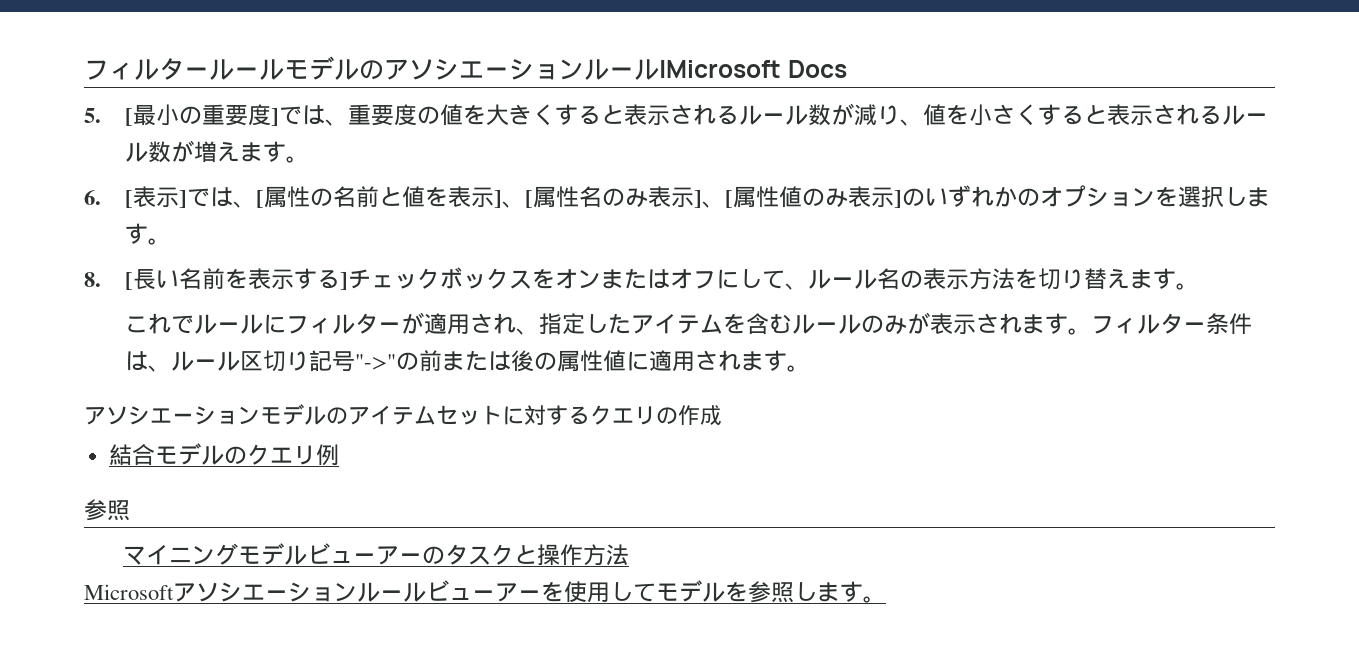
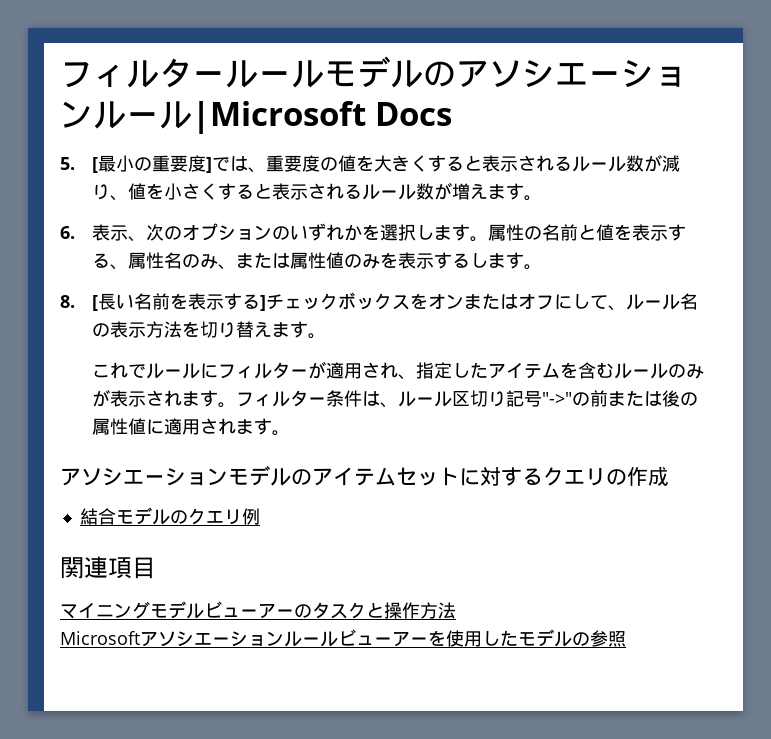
[125,186,265,208] [表示]では、[ -> [91,223,488,242] 表示、次のオプションのいずれかを選択します。
[494,185,1225,208] ]、[属性名のみ表示]、[属性値のみ表示]のいずれかのオプションを選択 -> [667,224,686,241] [91,252,470,270] する、属性名のみ、または属性値のみを表示する
[84,499,130,521] 参照 -> [60,556,156,579] 関連項目
[633,580,886,603] てモデルを参照します。 -> [500,629,626,647] たモデルの参照

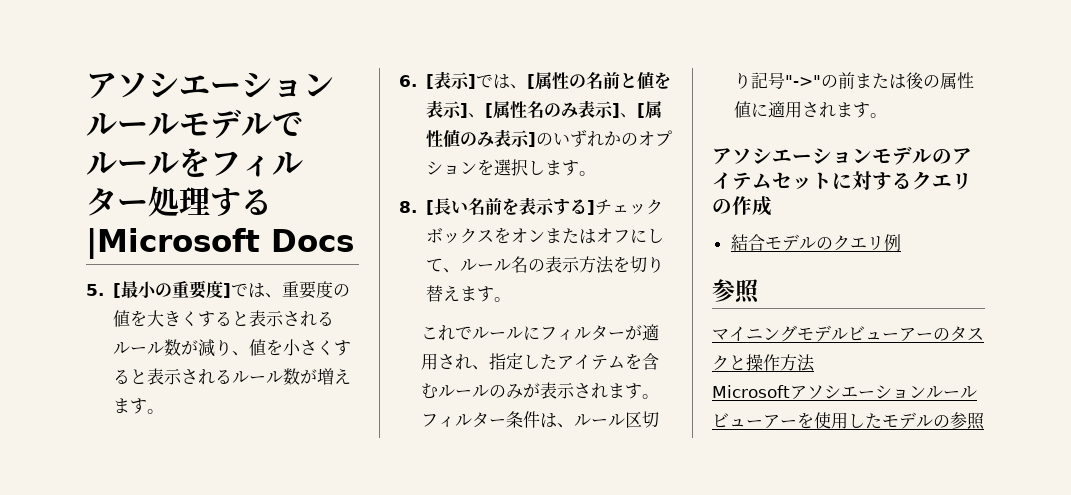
[60,56,687,88] [60,101,192,129] フィルタールールモデルのアソシエーションルール -> [86,72,334,99] [86,109,303,139] [86,148,303,177] [86,186,272,217] アソシエーションルールモデルでルールをフィルター処理する
[91,223,488,242] 表示、次のオプションのいずれかを選択します。 -> [425,71,535,89] [表示]では、[
[667,224,686,241] [91,252,470,270] する、属性名のみ、または属性値のみを表示する -> [459,100,662,119] [425,129,672,148] [425,159,528,176] ]、[属性名のみ表示]、[属性値のみ表示]のいずれかのオプションを選択
[60,556,156,579] 関連項目 -> [712,279,760,304] 参照

